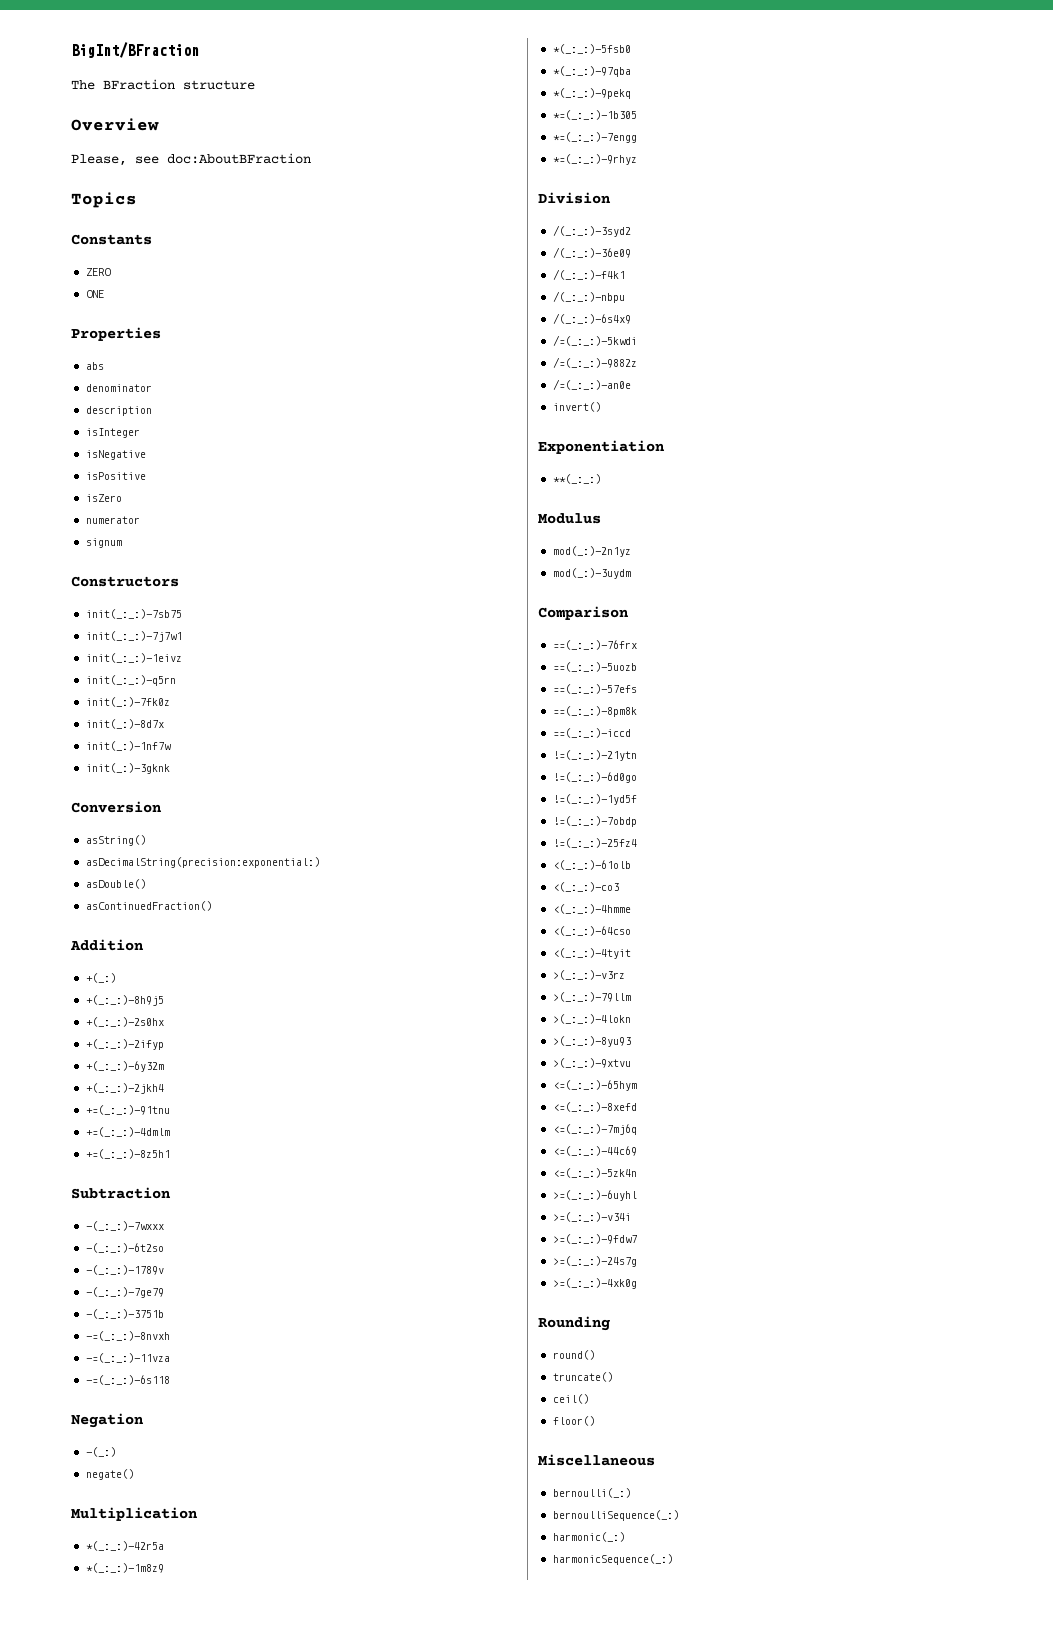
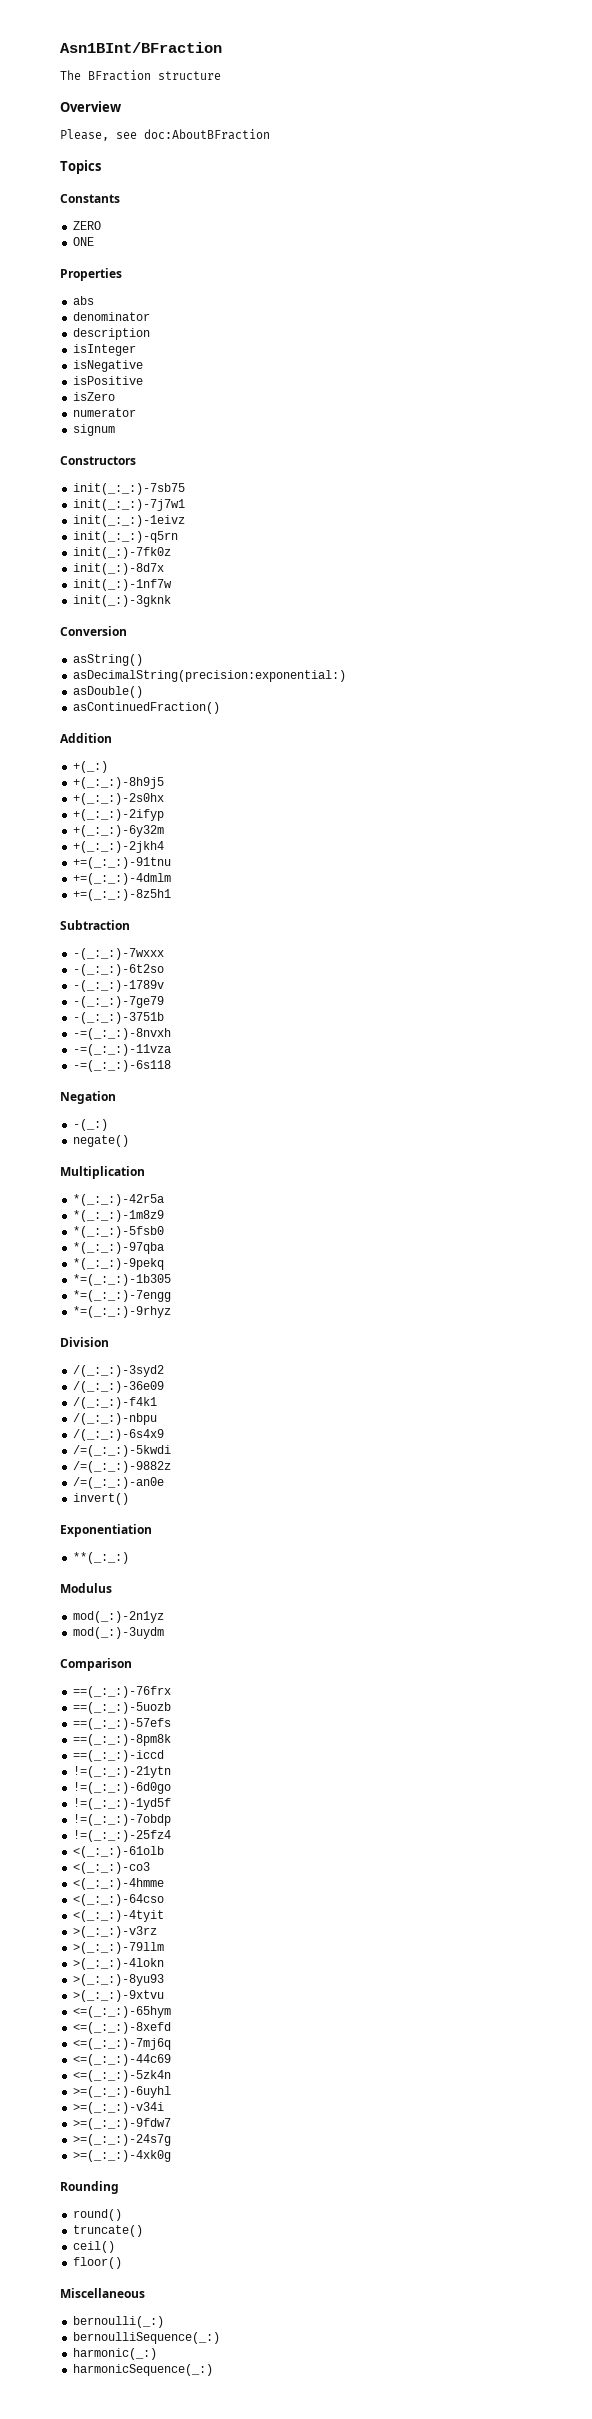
[71,42,199,58] BigInt/BFraction -> [60,42,222,53] Asn1BInt/BFraction

